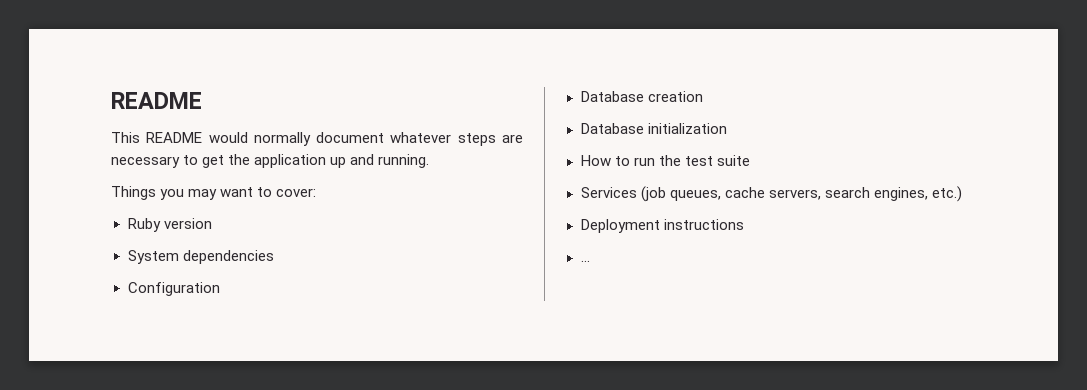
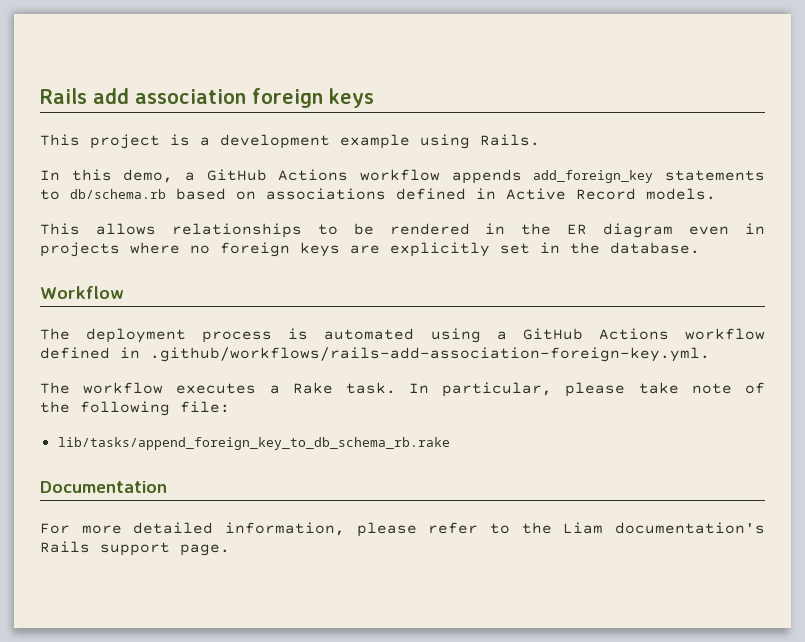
[111,92,202,109] [111,132,523,146] [111,154,430,168] [111,186,317,200] [127,218,212,232] [127,250,274,264] [127,282,220,296] [580,91,703,102] [580,123,727,134] [580,155,750,166] [580,186,962,202] [580,219,744,233] [580,260,590,262] README // This README would normally document whatever steps are necessary to get the application up and running. // Things you may want to cover: // Ruby version // System dependencies // Configuration // Database creation // Database initialization // How to run the test suite // Services (job queues, cache servers, search engines, etc.) // Deployment instructions // ... -> [40,88,374,108] [40,134,540,149] [40,169,765,184] [40,188,716,200] [40,223,765,238] [40,242,700,257] [40,286,124,299] [40,328,765,343] [40,347,710,362] [40,382,765,397] [40,401,230,416] [57,437,450,450] [40,481,167,493] [40,522,765,537] [40,541,230,556] Rails add association foreign keys // This project is a development example using Rails. // In this demo, a GitHub Actions workflow appends add_foreign_key statements to db/schema.rb based on associations defined in Active Record models. // This allows relationships to be rendered in the ER diagram even in projects where no foreign keys are explicitly set in the database. // Workflow // The deployment process is automated using a GitHub Actions workflow defined in .github/workflows/rails-add-association-foreign-key.yml. // The workflow executes a Rake task. In particular, please take note of the following file: // lib/tasks/append_foreign_key_to_db_schema_rb.rake // Documentation // For more detailed information, please refer to the Liam documentation's Rails support page.

